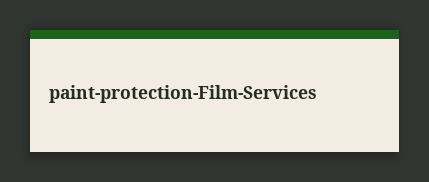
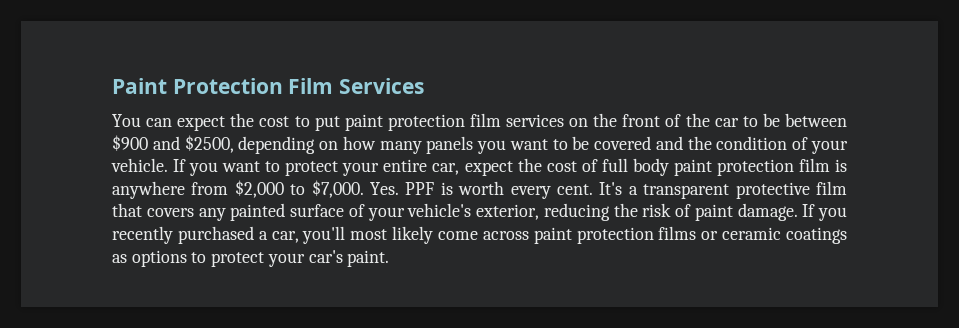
[49,85,317,103] paint-protection-Film-Services -> [112,78,425,94] [112,113,847,131] [112,135,848,154] [111,158,847,176] [112,180,847,199] [112,203,847,221] [112,226,847,244] [112,250,390,267] Paint Protection Film Services // You can expect the cost to put paint protection film services on the front of the car to be between $900 and $2500, depending on how many panels you want to be covered and the condition of your vehicle. If you want to protect your entire car, expect the cost of full body paint protection film is anywhere from $2,000 to $7,000. Yes. PPF is worth every cent. It's a transparent protective film that covers any painted surface of your vehicle's exterior, reducing the risk of paint damage. If you recently purchased a car, you'll most likely come across paint protection films or ceramic coatings as options to protect your car's paint.

